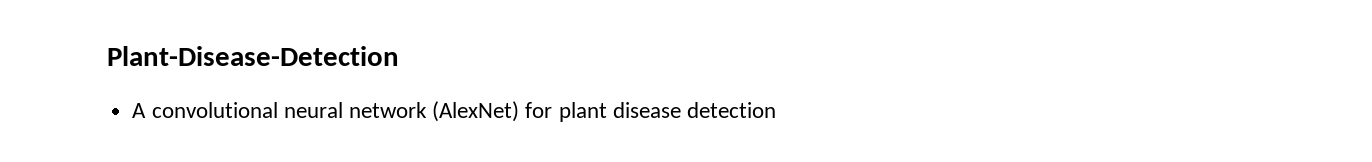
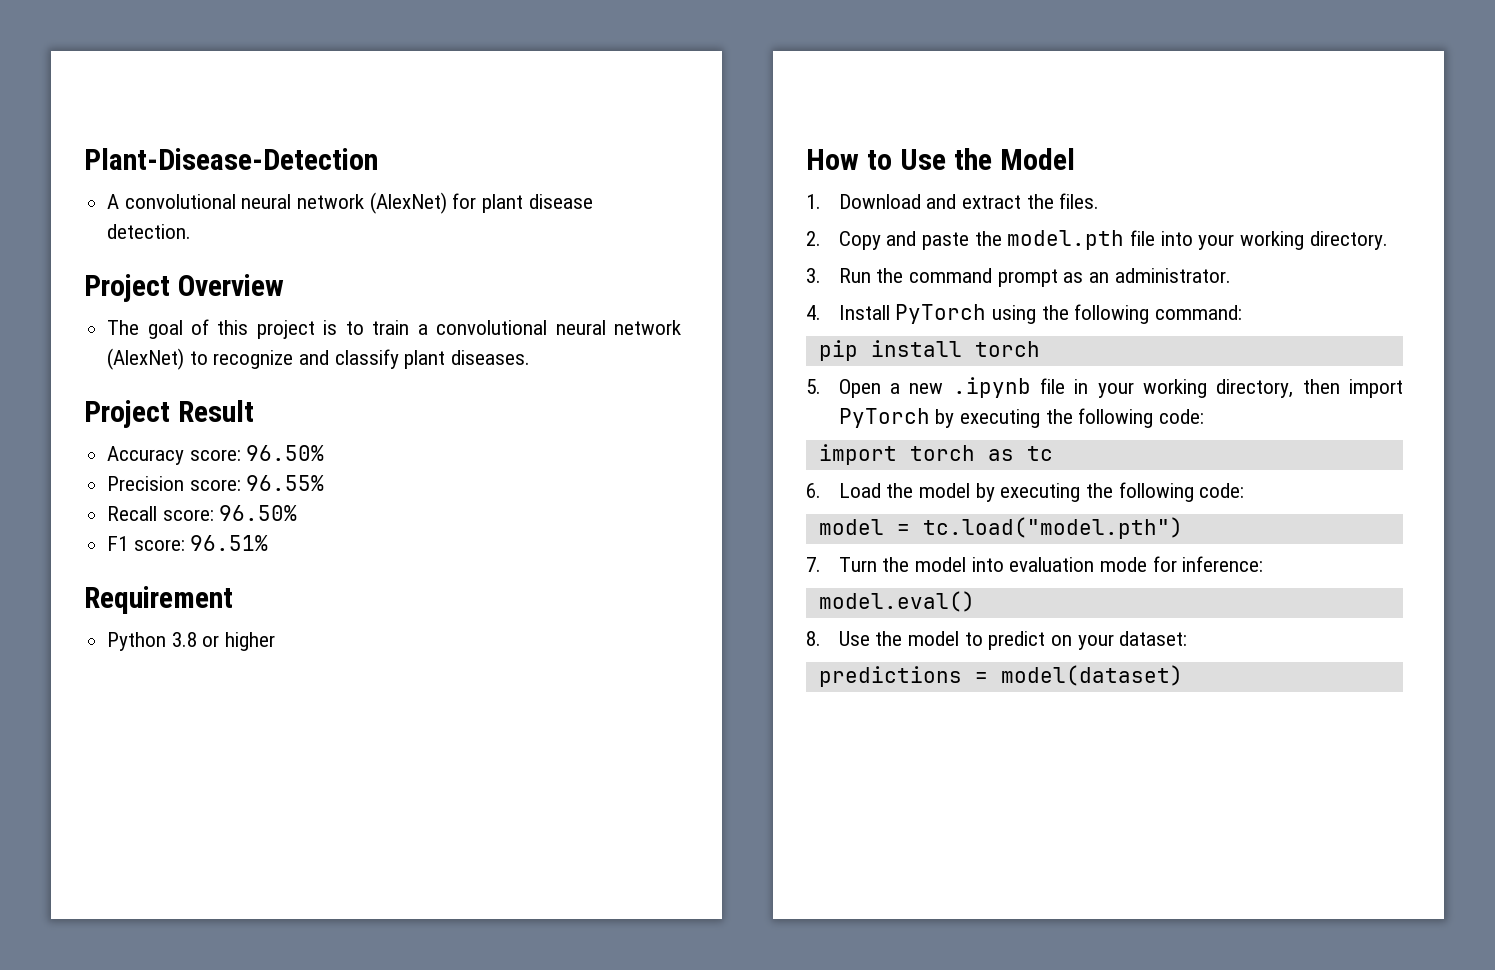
[686,102,776,118] detection -> [107,224,192,239] [84,274,284,302] [107,319,681,339] [107,348,531,370] [84,400,254,428] [107,445,325,465] [107,475,325,491] [107,505,298,521] [107,535,269,551] [84,586,233,614] [107,632,276,651] [806,148,1075,170] [806,193,1100,209] [806,230,1388,250] [806,268,1231,287] [806,304,1242,324] [818,340,1040,361] [806,377,1403,398] [838,408,1204,428] [818,444,1053,465] [806,482,1245,502] [818,517,1183,539] [806,556,1264,572] [818,591,975,612] [806,631,1188,650] [818,665,1183,687] detection. // Project Overview // The goal of this project is to train a convolutional neural network (AlexNet) to recognize and classify plant diseases. // Project Result // Accuracy score: 96.50% // Precision score: 96.55% // Recall score: 96.50% // F1 score: 96.51% // Requirement // Python 3.8 or higher // How to Use the Model // 1. Download and extract the files. // 2. Copy and paste the model.pth file into your working directory. // 3. Run the command prompt as an administrator. // 4. Install PyTorch using the following command: // pip install torch // 5. Open a new .ipynb file in your working directory, then import PyTorch by executing the following code: // import torch as tc // 6. Load the model by executing the following code: // model = tc.load("model.pth") // 7. Turn the model into evaluation mode for inference: // model.eval() // 8. Use the model to predict on your dataset: // predictions = model(dataset)

